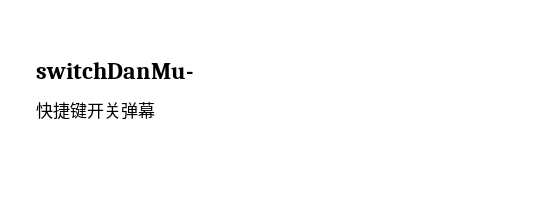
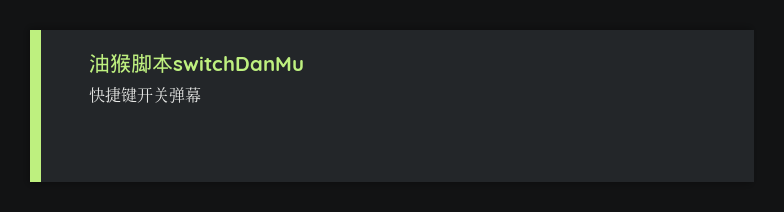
[36,62,193,79] switchDanMu- -> [89,53,304,73] 油猴脚本switchDanMu

